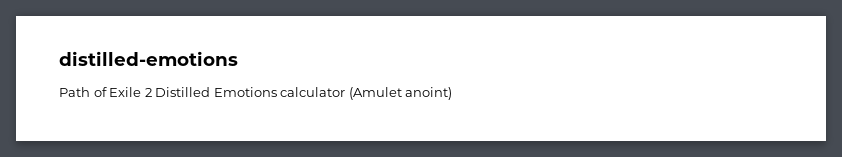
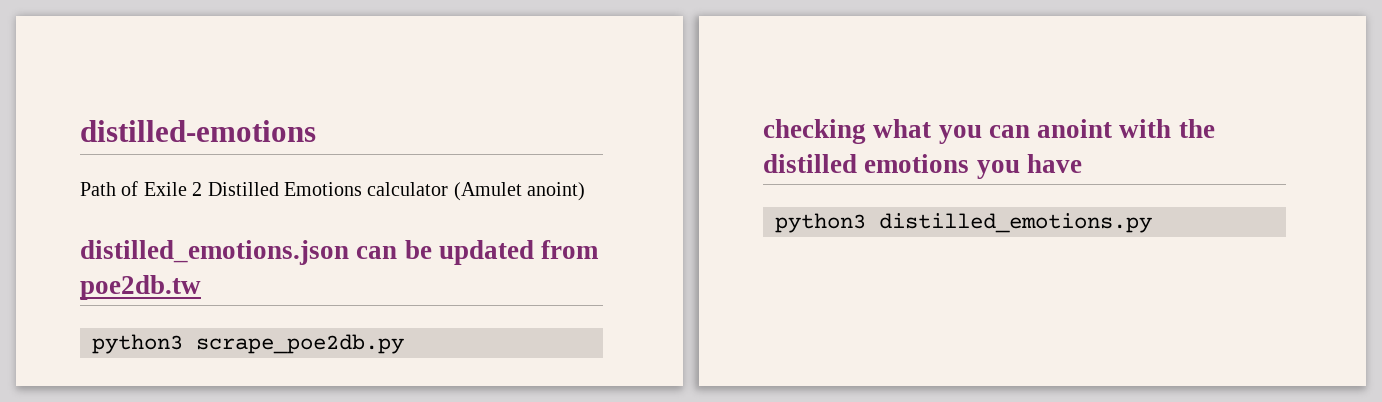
(453, 93) none -> [80,240,600,265] [80,275,201,300] [92,334,404,354] [763,119,1215,144] [763,154,1082,179] [775,213,1152,233] // distilled_emotions.json can be updated from poe2db.tw // python3 scrape_poe2db.py // checking what you can anoint with the distilled emotions you have // python3 distilled_emotions.py

